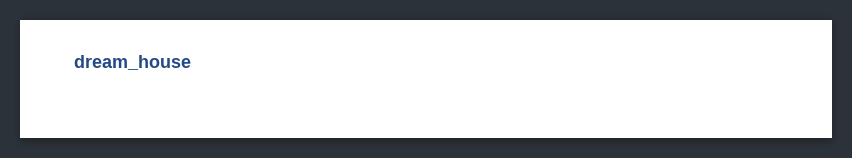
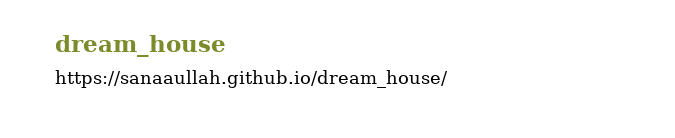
(191, 62) none -> [55,70,448,88] // https://sanaaullah.github.io/dream_house/

